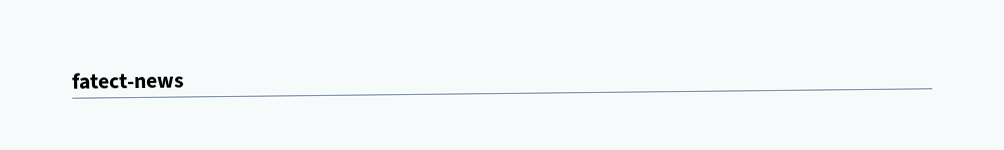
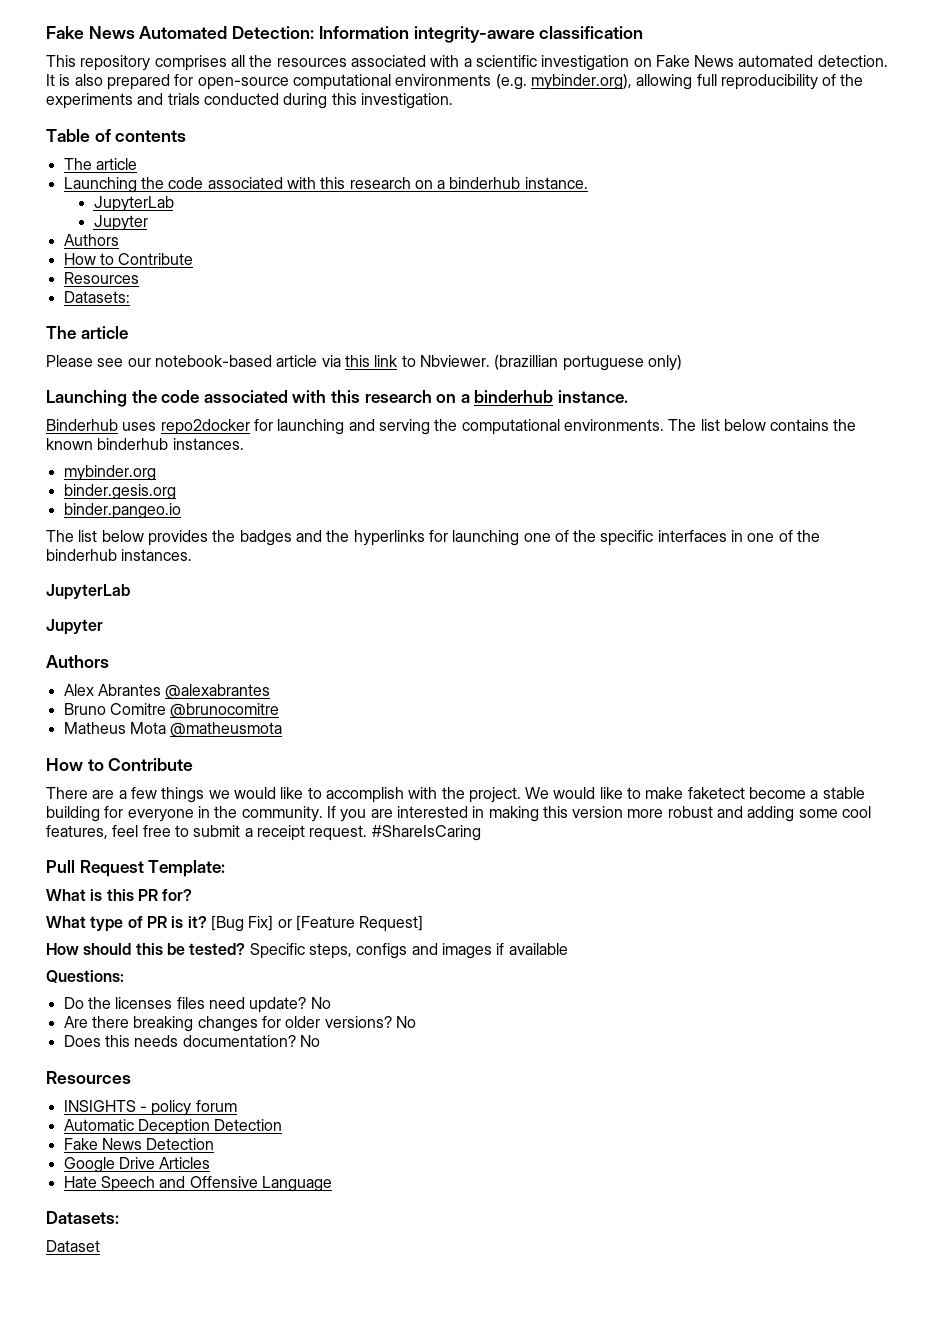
[71,71,185,90] fatect-news -> [46,26,644,43] [46,55,888,71] [46,74,864,90] [46,93,453,109] [46,129,187,142] [63,158,137,170] [63,177,588,193] [93,196,174,212] [93,215,148,231] [63,234,119,246] [63,253,194,265] [63,272,139,284] [63,291,130,303] [46,326,128,339] [46,355,682,371] [46,390,628,407] [46,419,857,435] [46,438,244,450] [63,465,156,481] [63,484,176,500] [63,503,181,519] [46,530,821,546] [46,549,193,561] [46,584,130,600] [46,619,103,635] [46,655,109,668] [63,684,271,700] [63,703,280,719] [63,722,283,738] [46,758,194,771] [46,787,865,803] [46,806,872,822] [46,825,481,841] [46,860,226,877] [46,889,193,901] [46,915,424,932] [46,943,568,959] [46,970,124,983] [63,997,331,1013] [63,1016,416,1032] [63,1035,320,1047] [46,1071,131,1084] [63,1100,237,1116] [63,1119,283,1135] [63,1138,215,1150] [63,1157,211,1173] [63,1176,332,1192] [46,1211,119,1224] [46,1240,100,1252] Fake News Automated Detection: Information integrity-aware classification // This repository comprises all the resources associated with a scientific investigation on Fake News automated detection. It is also prepared for open-source computational environments (e.g. mybinder.org), allowing full reproducibility of the experiments and trials conducted during this investigation. // Table of contents // The article // Launching the code associated with this research on a binderhub instance. // JupyterLab // Jupyter // Authors // How to Contribute // Resources // Datasets: // The article // Please see our notebook-based article via this link to Nbviewer. (brazillian portuguese only) // Launching the code associated with this research on a binderhub instance. // Binderhub uses repo2docker for launching and serving the computational environments. The list below contains the known binderhub instances. // mybinder.org // binder.gesis.org // binder.pangeo.io // The list below provides the badges and the hyperlinks for launching one of the specific interfaces in one of the binderhub instances. // JupyterLab // Jupyter // Authors // Alex Abrantes @alexabrantes // Bruno Comitre @brunocomitre // Matheus Mota @matheusmota // How to Contribute // There are a few things we would like to accomplish with the project. We would like to make faketect become a stable building for everyone in the community. If you are interested in making this version more robust and adding some cool features, feel free to submit a receipt request. #ShareIsCaring // Pull Request Template: // What is this PR for? // What type of PR is it? [Bug Fix] or [Feature Request] // How should this be tested? Specific steps, configs and images if available // Questions: // Do the licenses files need update? No // Are there breaking changes for older versions? No // Does this needs documentation? No // Resources // INSIGHTS - policy forum // Automatic Deception Detection // Fake News Detection // Google Drive Articles // Hate Speech and Offensive Language // Datasets: // Dataset

